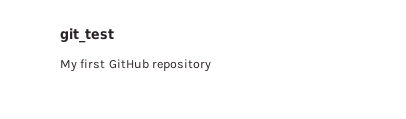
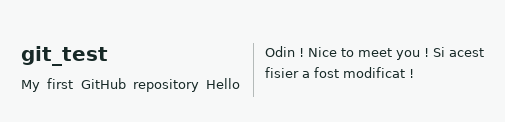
(212, 65) none -> [206,78,240,89] [265,46,484,60] [265,67,414,78] Hello Odin ! Nice to meet you ! Si acest fisier a fost modificat !

